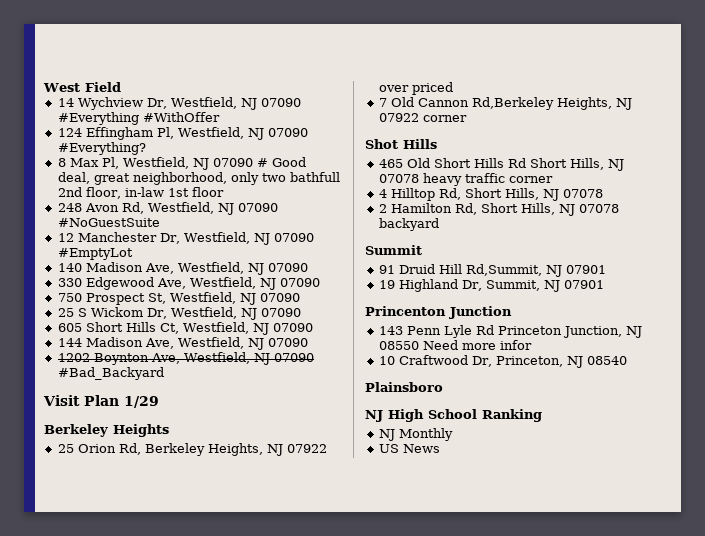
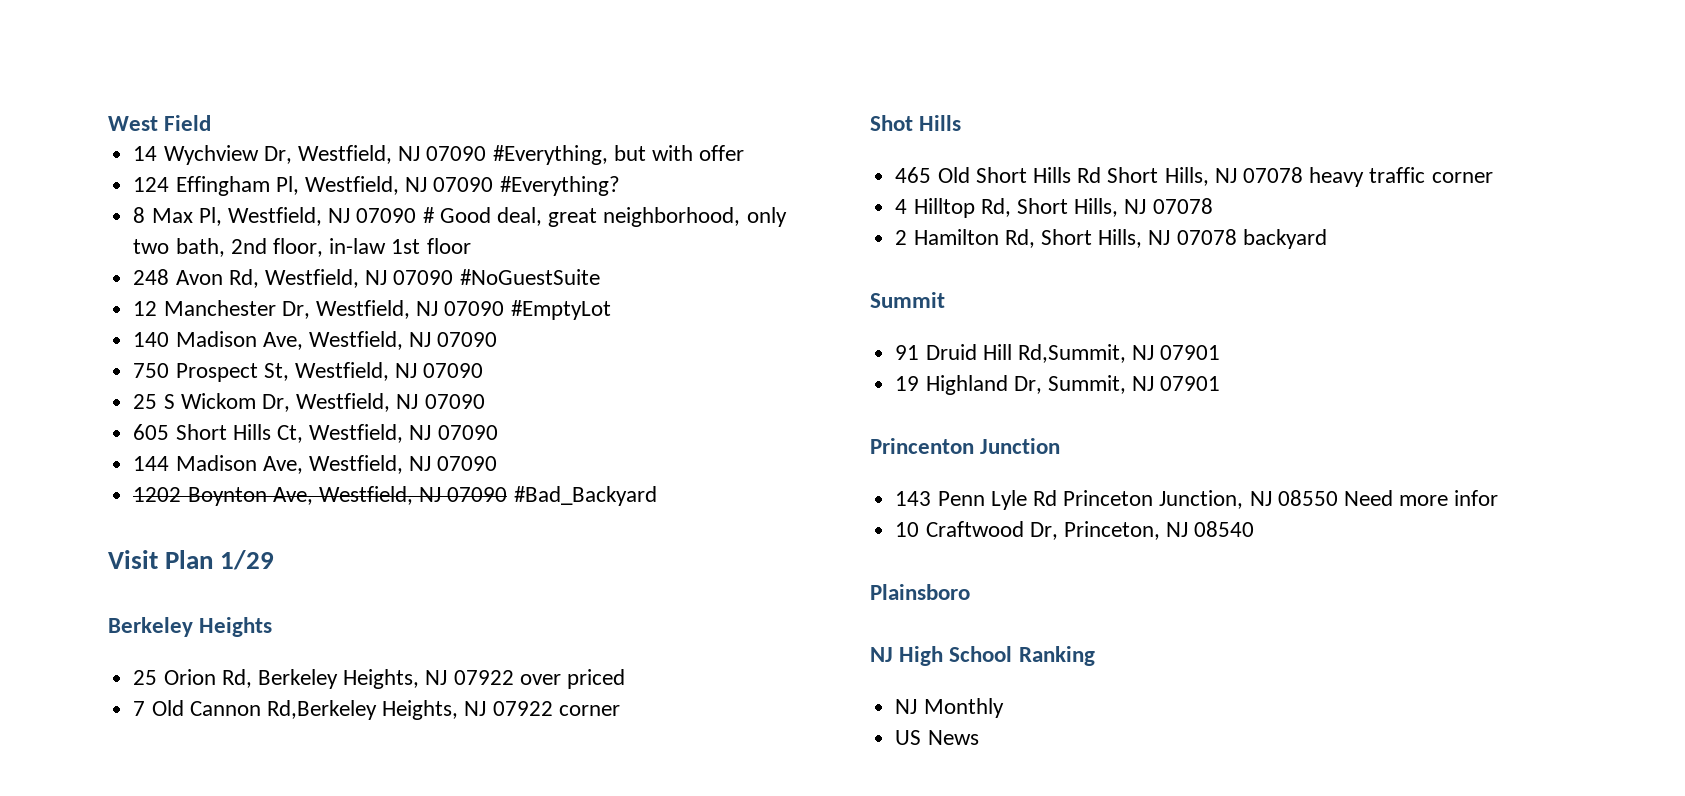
[57,112,220,125] #Everything #WithOffer -> [492,145,745,165] #Everything, but with offer
[289,172,340,182] bathfull -> [175,238,225,257] bath,
[57,277,320,290] // 330 Edgewood Ave, Westfield, NJ 07090 -> (498, 339) none

